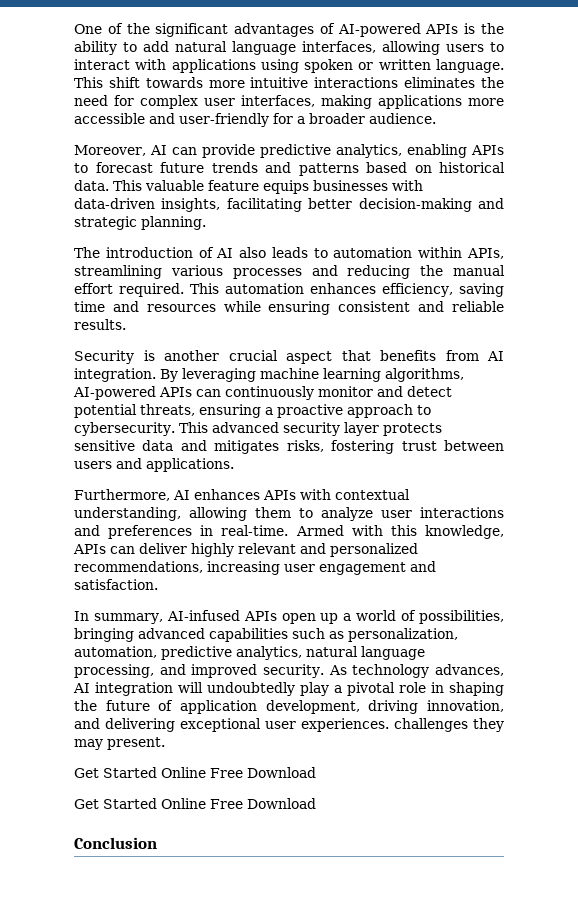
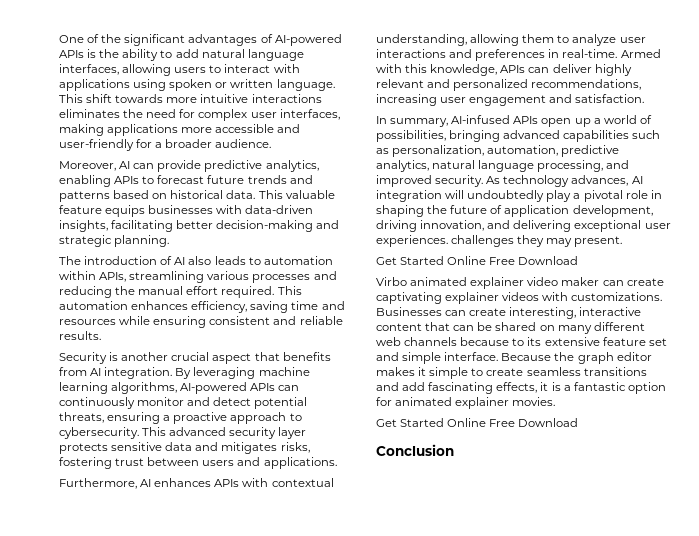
(316, 772) none -> [376,277,664,289] [376,292,663,304] [376,307,642,319] [376,322,645,334] [376,337,667,346] [376,352,652,364] [376,367,647,379] [376,382,666,394] [376,397,556,409] // Virbo animated explainer video maker can create captivating explainer videos with customizations. Businesses can create interesting, interactive content that can be shared on many different web channels because to its extensive feature set and simple interface. Because the graph editor makes it simple to create seamless transitions and add fascinating effects, it is a fantastic option for animated explainer movies.

